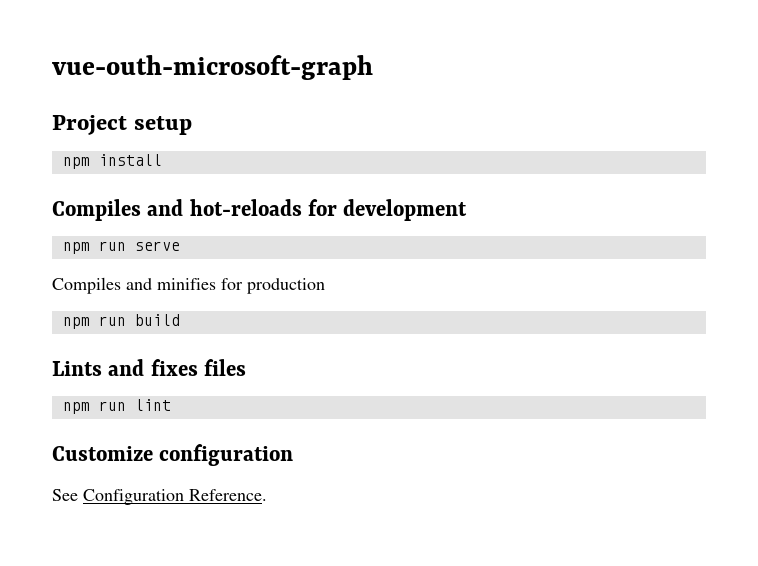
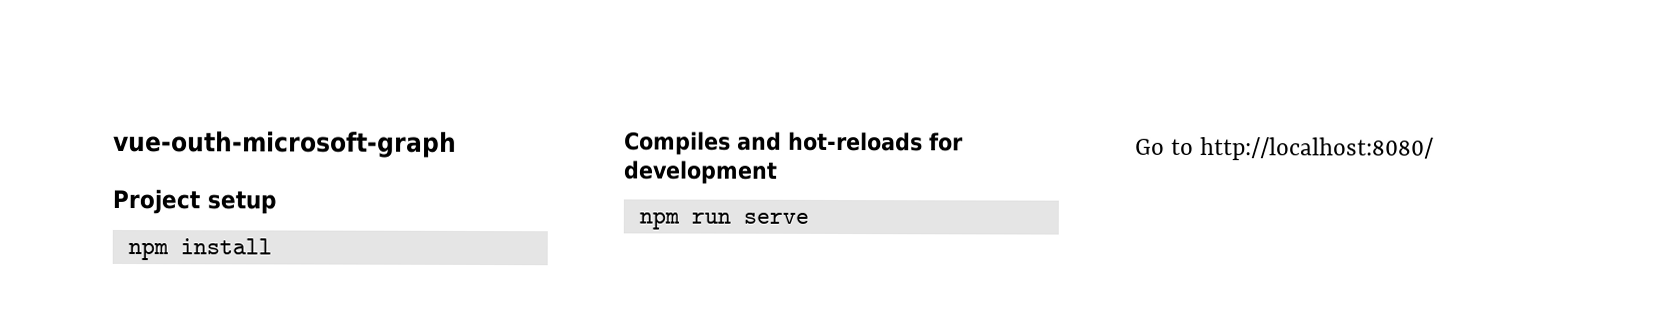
[52,277,325,294] [62,314,180,329] [52,359,247,376] [62,399,171,414] [52,444,294,466] [52,489,267,505] Compiles and minifies for production // npm run build // Lints and fixes files // npm run lint // Customize configuration // See Configuration Reference. -> [1135,137,1435,161] Go to http://localhost:8080/

